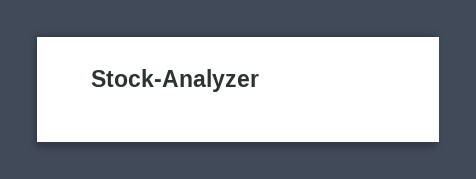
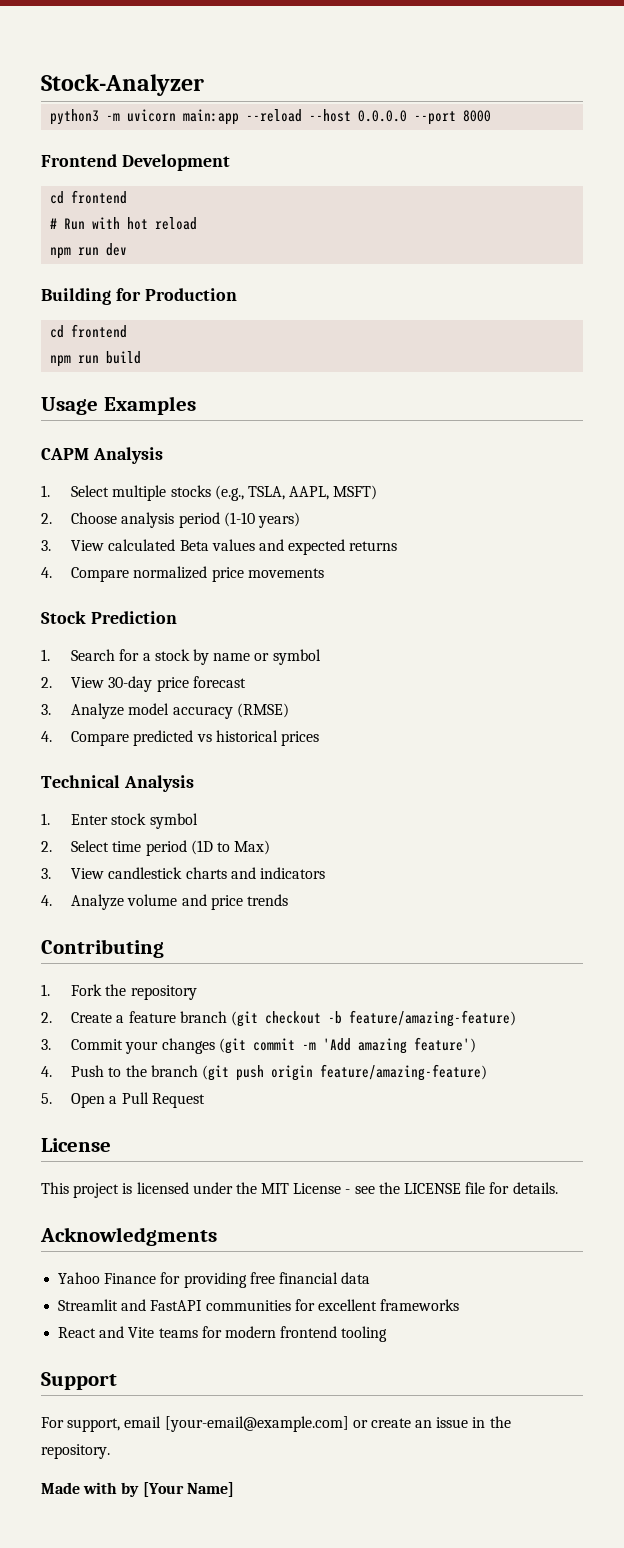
(259, 80) none -> [50,109,492,125] [41,154,230,171] [50,190,128,204] [50,217,198,230] [50,243,128,259] [41,288,237,305] [50,324,128,338] [50,351,142,367] [41,396,196,415] [41,447,163,464] [41,485,378,501] [41,512,300,528] [41,539,398,555] [41,566,324,582] [41,611,177,624] [41,649,321,665] [41,676,246,692] [41,703,289,719] [41,730,319,746] [41,775,194,792] [41,813,198,829] [41,840,271,856] [41,867,325,879] [41,894,288,910] [41,939,164,958] [41,984,197,1000] [41,1010,516,1027] [41,1037,476,1054] [41,1064,487,1081] [41,1092,205,1108] [41,1138,111,1152] [41,1182,558,1198] [40,1227,217,1246] [58,1272,371,1288] [58,1299,460,1311] [58,1326,388,1342] [41,1372,117,1390] [41,1416,511,1432] [41,1444,110,1459] [41,1482,234,1497] // python3 -m uvicorn main:app --reload --host 0.0.0.0 --port 8000 // Frontend Development // cd frontend // # Run with hot reload // npm run dev // Building for Production // cd frontend // npm run build // Usage Examples // CAPM Analysis // 1. Select multiple stocks (e.g., TSLA, AAPL, MSFT) // 2. Choose analysis period (1-10 years) // 3. View calculated Beta values and expected returns // 4. Compare normalized price movements // Stock Prediction // 1. Search for a stock by name or symbol // 2. View 30-day price forecast // 3. Analyze model accuracy (RMSE) // 4. Compare predicted vs historical prices // Technical Analysis // 1. Enter stock symbol // 2. Select time period (1D to Max) // 3. View candlestick charts and indicators // 4. Analyze volume and price trends // Contributing // 1. Fork the repository // 2. Create a feature branch (git checkout -b feature/amazing-feature) // 3. Commit your changes (git commit -m 'Add amazing feature') // 4. Push to the branch (git push origin feature/amazing-feature) // 5. Open a Pull Request // License // This project is licensed under the MIT License - see the LICENSE file for details. // Acknowledgments // Yahoo Finance for providing free financial data // Streamlit and FastAPI communities for excellent frameworks // React and Vite teams for modern frontend tooling // Support // For support, email [your-email@example.com] or create an issue in the repository. // Made with by [Your Name]

